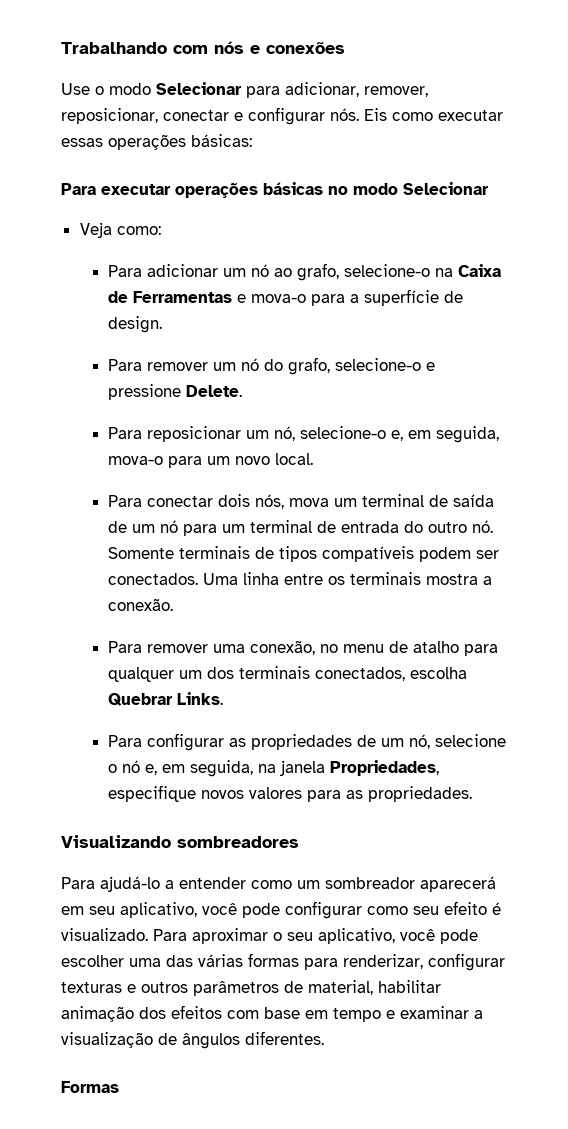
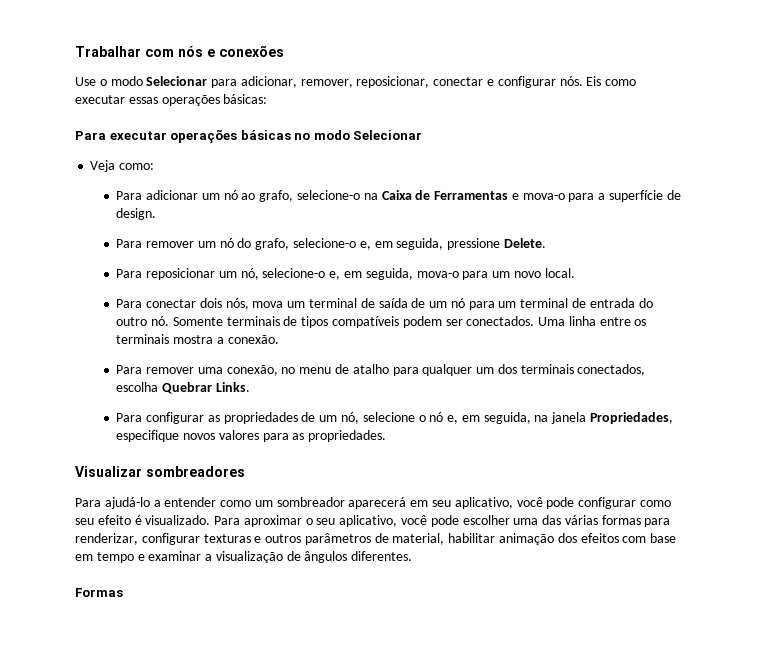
[61,42,167,54] Trabalhando -> [75,46,141,57] Trabalhar
[426,362,436,371] e -> [359,238,444,250] e, em seguida,
[61,835,171,848] Visualizando -> [75,466,142,477] Visualizar

